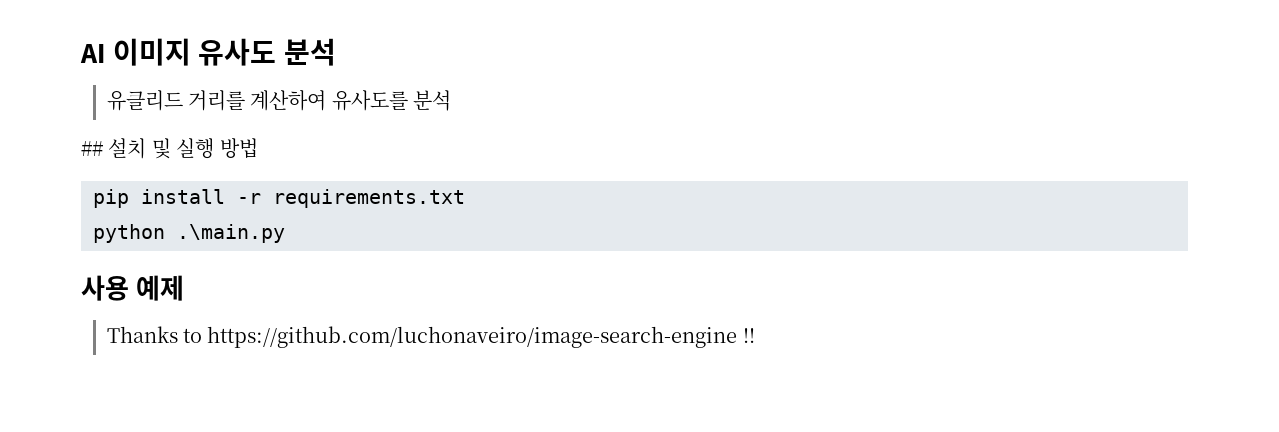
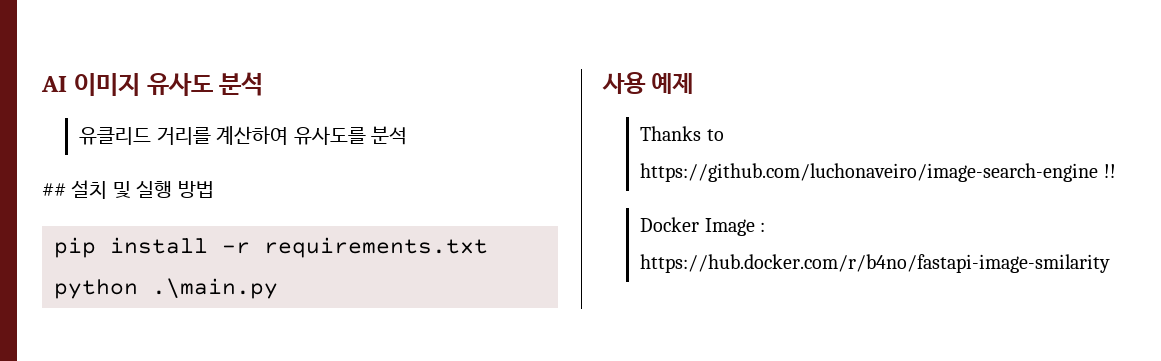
(755, 335) none -> [640,217,766,236] [640,254,1111,273] // Docker Image : https://hub.docker.com/r/b4no/fastapi-image-smilarity

